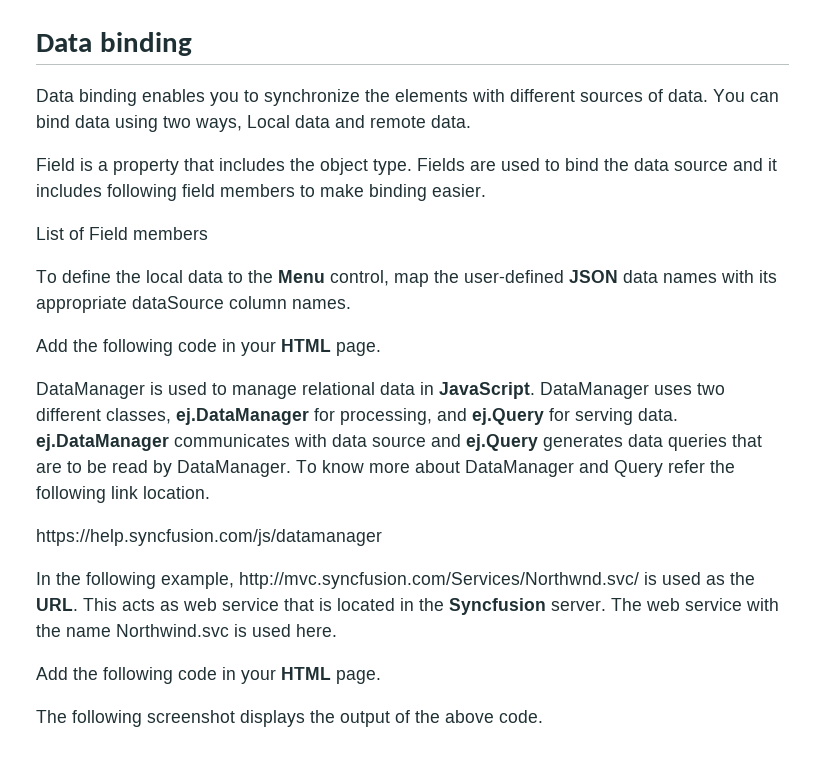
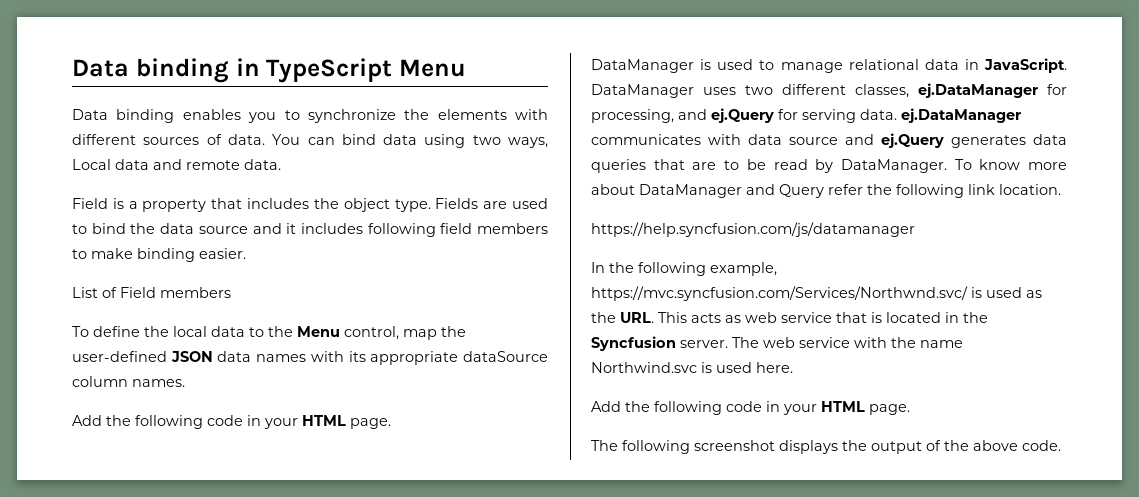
[36,32,192,56] Data binding -> [72,58,466,83] Data binding in TypeScript Menu
[239,572,639,589] http://mvc.syncfusion.com/Services/Northwnd.svc/ -> [591,286,968,301] https://mvc.syncfusion.com/Services/Northwnd.svc/

